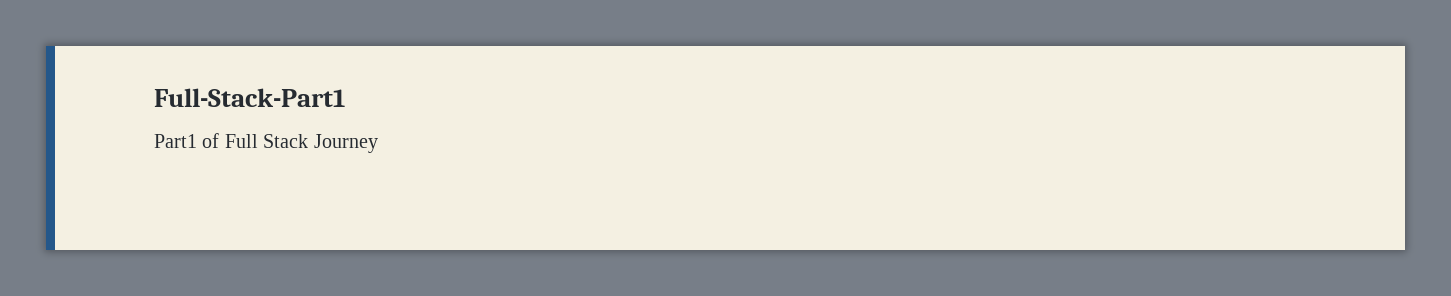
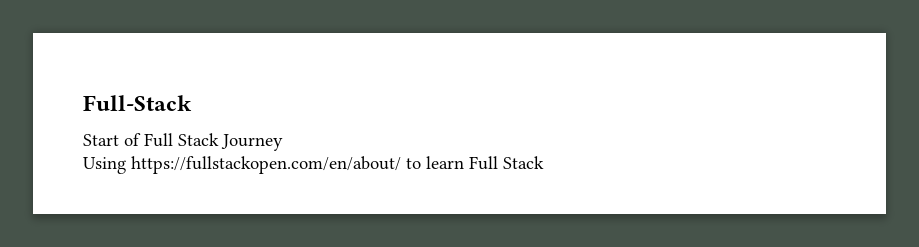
[154,88,345,107] [154,134,197,148] Full-Stack-Part1 // Part1 -> [83,95,192,111] [83,134,119,146] Full-Stack // Start
(378, 143) none -> [83,156,544,174] // Using https://fullstackopen.com/en/about/ to learn Full Stack

